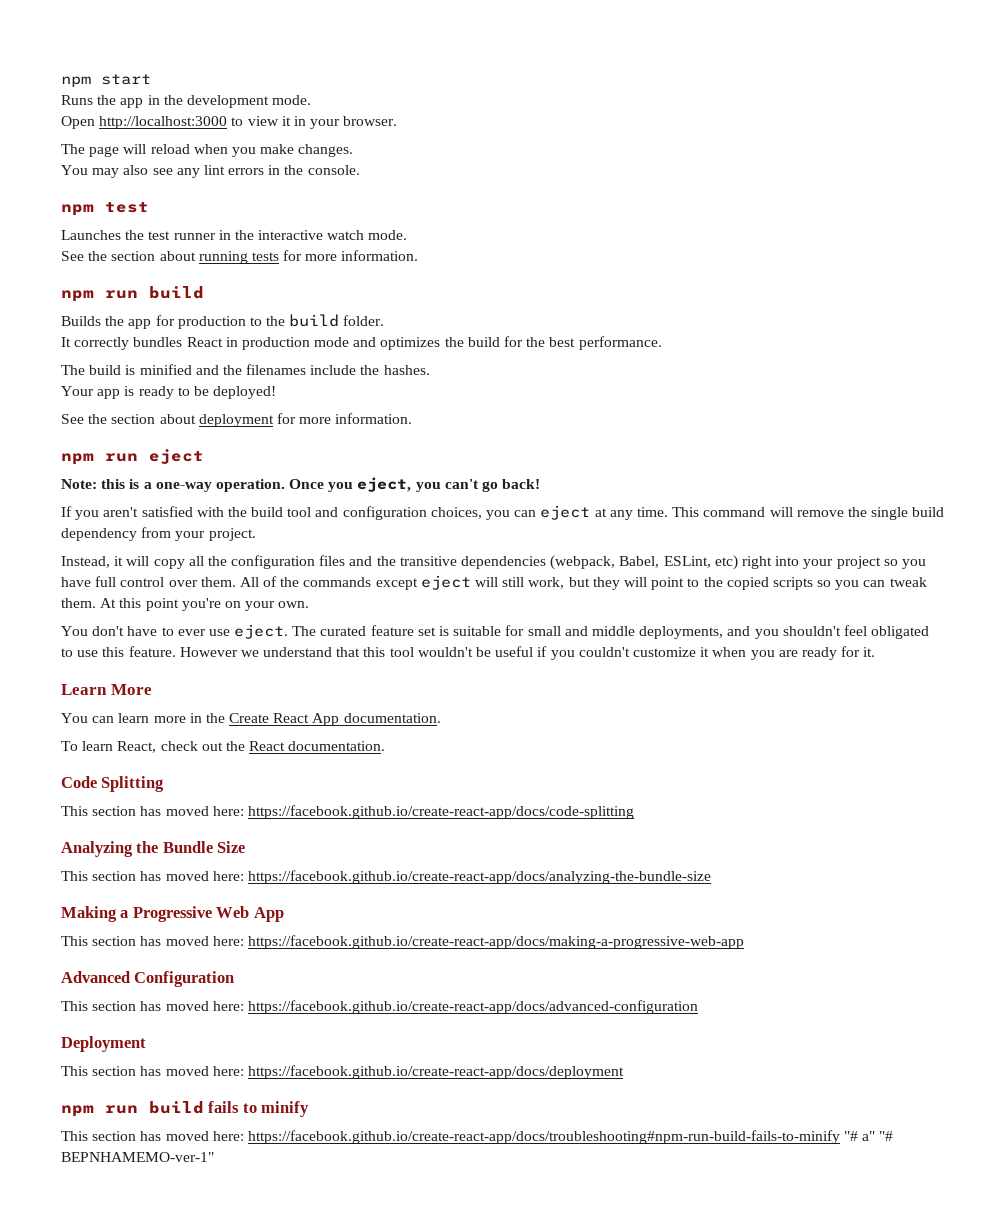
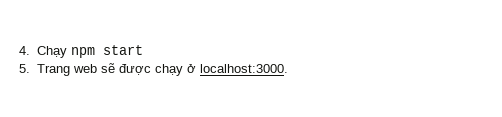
(61, 81) none -> [19,46,67,58] 4. Chạy
[61,95,312,108] [61,116,398,129] [61,144,354,157] [61,165,360,178] [61,202,149,216] [61,230,408,240] [61,250,419,264] [61,286,204,302] [61,314,385,329] [61,336,662,350] [61,364,430,375] [61,386,277,399] [61,413,413,427] [61,449,204,465] [61,477,541,492] [61,505,945,520] [61,527,256,541] [61,555,926,570] [61,575,927,590] [61,598,310,611] [61,624,930,639] [61,646,876,660] [61,684,152,695] [61,713,441,726] [61,741,386,753] [61,776,165,792] [61,805,634,819] [61,841,246,857] [61,870,711,884] [61,906,284,922] [61,935,744,949] [61,971,235,987] [61,1000,698,1014] [61,1036,146,1052] [61,1065,624,1079] [61,1101,310,1117] [61,1130,894,1144] [61,1152,214,1162] Runs the app in the development mode. // Open http://localhost:3000 to view it in your browser. // The page will reload when you make changes. // You may also see any lint errors in the console. // npm test // Launches the test runner in the interactive watch mode. // See the section about running tests for more information. // npm run build // Builds the app for production to the build folder. // It correctly bundles React in production mode and optimizes the build for the best performance. // The build is minified and the filenames include the hashes. // Your app is ready to be deployed! // See the section about deployment for more information. // npm run eject // Note: this is a one-way operation. Once you eject, you can't go back! // If you aren't satisfied with the build tool and configuration choices, you can eject at any time. This command will remove the single build dependency from your project. // Instead, it will copy all the configuration files and the transitive dependencies (webpack, Babel, ESLint, etc) right into your project so you have full control over them. All of the commands except eject will still work, but they will point to the copied scripts so you can tweak them. At this point you're on your own. // You don't have to ever use eject. The curated feature set is suitable for small and middle deployments, and you shouldn't feel obligated to use this feature. However we understand that this tool wouldn't be useful if you couldn't customize it when you are ready for it. // Learn More // You can learn more in the Create React App documentation. // To learn React, check out the React documentation. // Code Splitting // This section has moved here: https://facebook.github.io/create-react-app/docs/code-splitting // Analyzing the Bundle Size // This section has moved here: https://facebook.github.io/create-react-app/docs/analyzing-the-bundle-size // Making a Progressive Web App // This section has moved here: https://facebook.github.io/create-react-app/docs/making-a-progressive-web-app // Advanced Configuration // This section has moved here: https://facebook.github.io/create-react-app/docs/advanced-configuration // Deployment // This section has moved here: https://facebook.github.io/create-react-app/docs/deployment // npm run build fails to minify // This section has moved here: https://facebook.github.io/create-react-app/docs/troubleshooting#npm-run-build-fails-to-minify "# a" "# BEPNHAMEMO-ver-1" -> [19,63,288,76] 5. Trang web sẽ được chạy ở localhost:3000.

